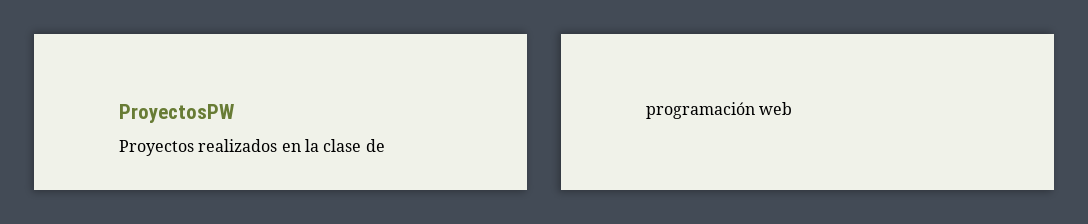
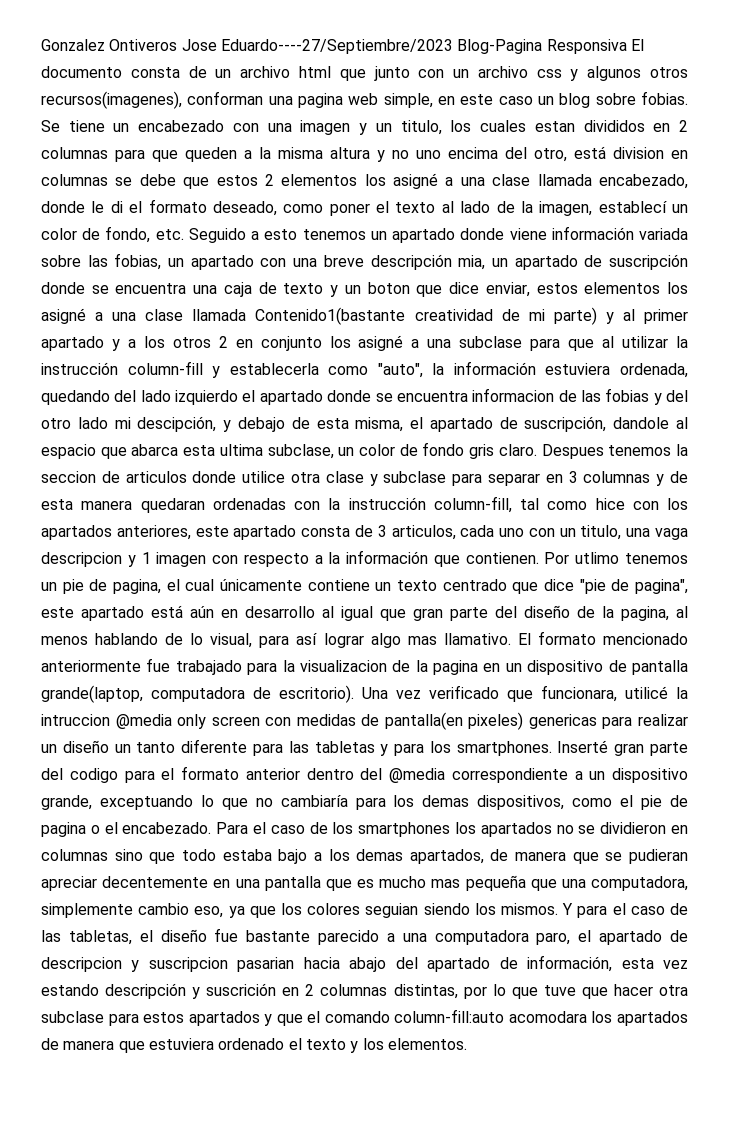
[119,104,234,123] [119,139,385,156] [646,102,793,119] ProyectosPW // Proyectos realizados en la clase de programación web -> [41,39,644,54] [41,66,689,81] [41,91,688,109] [41,120,689,135] [41,146,688,162] [41,173,688,189] [41,199,688,216] [41,226,688,243] [41,253,688,270] [41,282,689,297] [41,307,689,325] [41,335,689,351] [41,361,688,378] [41,388,689,405] [41,416,688,432] [41,442,688,459] [41,471,688,486] [41,496,688,513] [41,525,689,540] [41,550,688,567] [41,579,688,594] [41,605,688,621] [41,631,689,648] [41,658,688,675] [41,685,688,703] [41,712,688,730] [41,739,688,756] [41,766,688,783] [41,795,688,810] [41,822,688,837] [41,849,688,864] [41,875,688,891] [41,903,689,918] [41,928,688,945] [41,955,688,972] [41,983,688,999] [41,1009,688,1026] [41,1038,467,1053] Gonzalez Ontiveros Jose Eduardo----27/Septiembre/2023 Blog-Pagina Responsiva El documento consta de un archivo html que junto con un archivo css y algunos otros recursos(imagenes), conforman una pagina web simple, en este caso un blog sobre fobias. Se tiene un encabezado con una imagen y un titulo, los cuales estan divididos en 2 columnas para que queden a la misma altura y no uno encima del otro, está division en columnas se debe que estos 2 elementos los asigné a una clase llamada encabezado, donde le di el formato deseado, como poner el texto al lado de la imagen, establecí un color de fondo, etc. Seguido a esto tenemos un apartado donde viene información variada sobre las fobias, un apartado con una breve descripción mia, un apartado de suscripción donde se encuentra una caja de texto y un boton que dice enviar, estos elementos los asigné a una clase llamada Contenido1(bastante creatividad de mi parte) y al primer apartado y a los otros 2 en conjunto los asigné a una subclase para que al utilizar la instrucción column-fill y establecerla como "auto", la información estuviera ordenada, quedando del lado izquierdo el apartado donde se encuentra informacion de las fobias y del otro lado mi descipción, y debajo de esta misma, el apartado de suscripción, dandole al espacio que abarca esta ultima subclase, un color de fondo gris claro. Despues tenemos la seccion de articulos donde utilice otra clase y subclase para separar en 3 columnas y de esta manera quedaran ordenadas con la instrucción column-fill, tal como hice con los apartados anteriores, este apartado consta de 3 articulos, cada uno con un titulo, una vaga descripcion y 1 imagen con respecto a la información que contienen. Por utlimo tenemos un pie de pagina, el cual únicamente contiene un texto centrado que dice "pie de pagina", este apartado está aún en desarrollo al igual que gran parte del diseño de la pagina, al menos hablando de lo visual, para así lograr algo mas llamativo. El formato mencionado anteriormente fue trabajado para la visualizacion de la pagina en un dispositivo de pantalla grande(laptop, computadora de escritorio). Una vez verificado que funcionara, utilicé la intruccion @media only screen con medidas de pantalla(en pixeles) genericas para realizar un diseño un tanto diferente para las tabletas y para los smartphones. Inserté gran parte del codigo para el formato anterior dentro del @media correspondiente a un dispositivo grande, exceptuando lo que no cambiaría para los demas dispositivos, como el pie de pagina o el encabezado. Para el caso de los smartphones los apartados no se dividieron en columnas sino que todo estaba bajo a los demas apartados, de manera que se pudieran apreciar decentemente en una pantalla que es mucho mas pequeña que una computadora, simplemente cambio eso, ya que los colores seguian siendo los mismos. Y para el caso de las tabletas, el diseño fue bastante parecido a una computadora paro, el apartado de descripcion y suscripcion pasarian hacia abajo del apartado de información, esta vez estando descripción y suscrición en 2 columnas distintas, por lo que tuve que hacer otra subclase para estos apartados y que el comando column-fill:auto acomodara los apartados de manera que estuviera ordenado el texto y los elementos.

